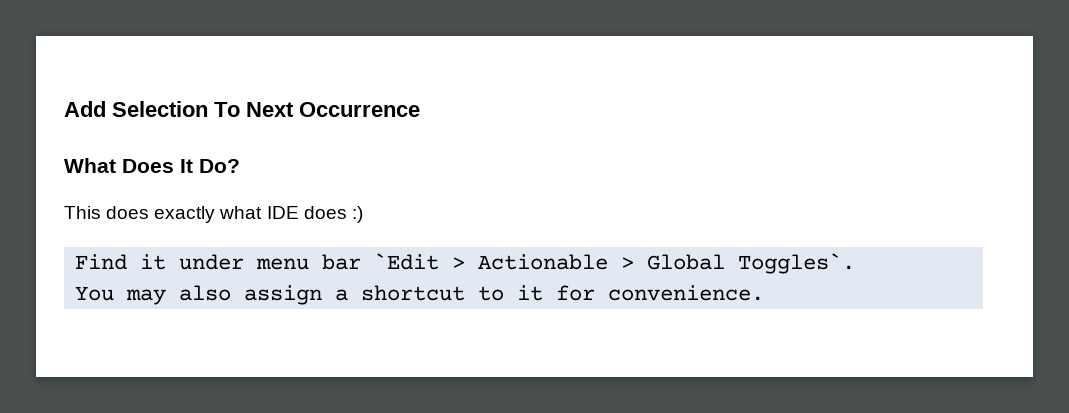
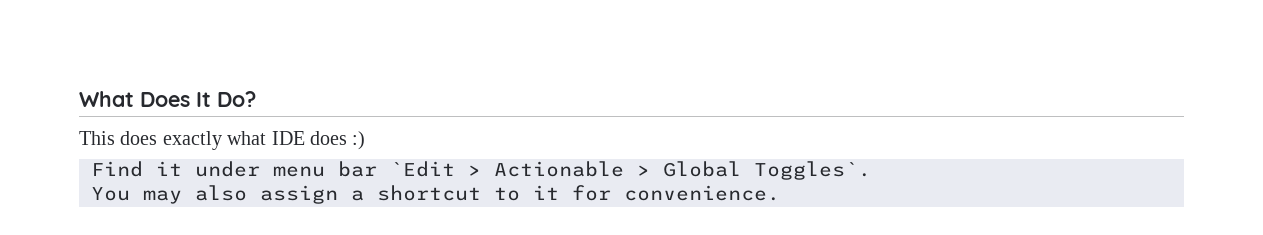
[64,101,420,117] Add Selection To Next Occurrence // -> (79, 99) none

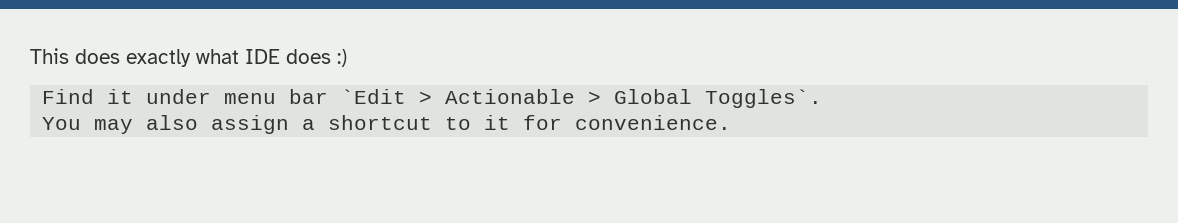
[79,91,256,107] What Does It Do? // -> (30, 56) none

